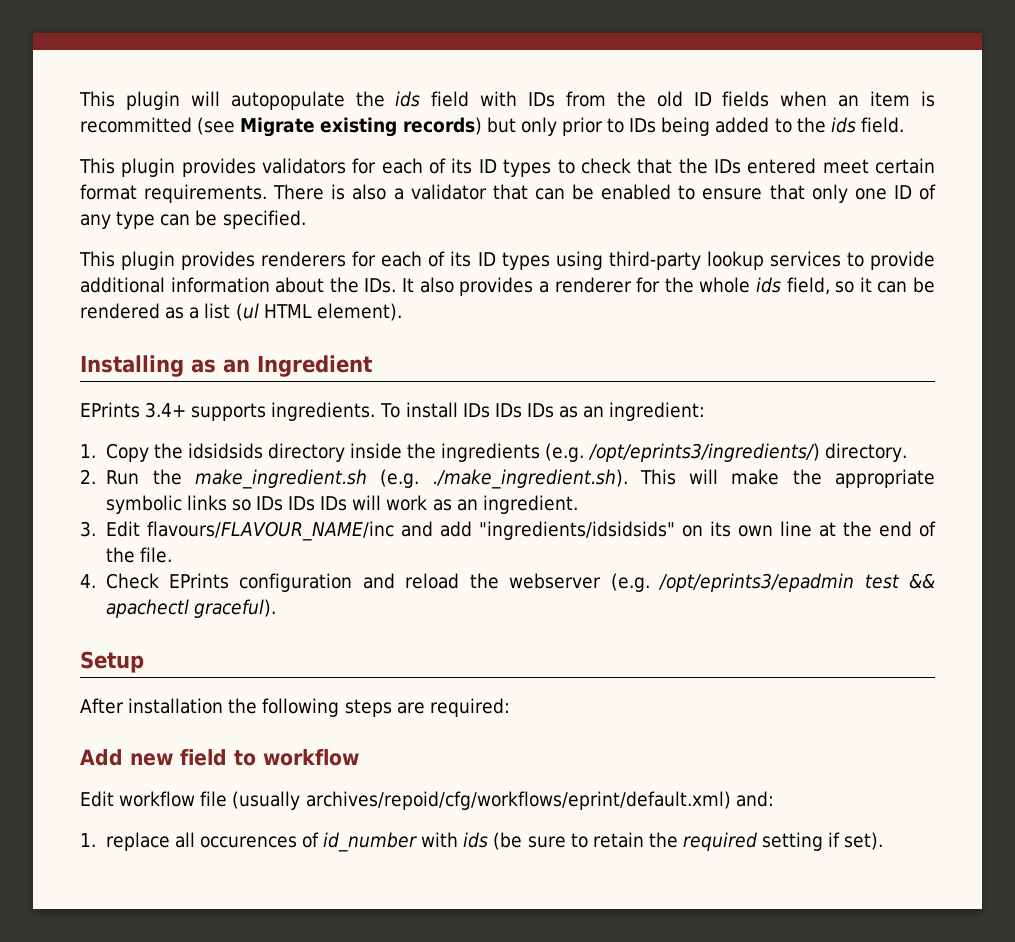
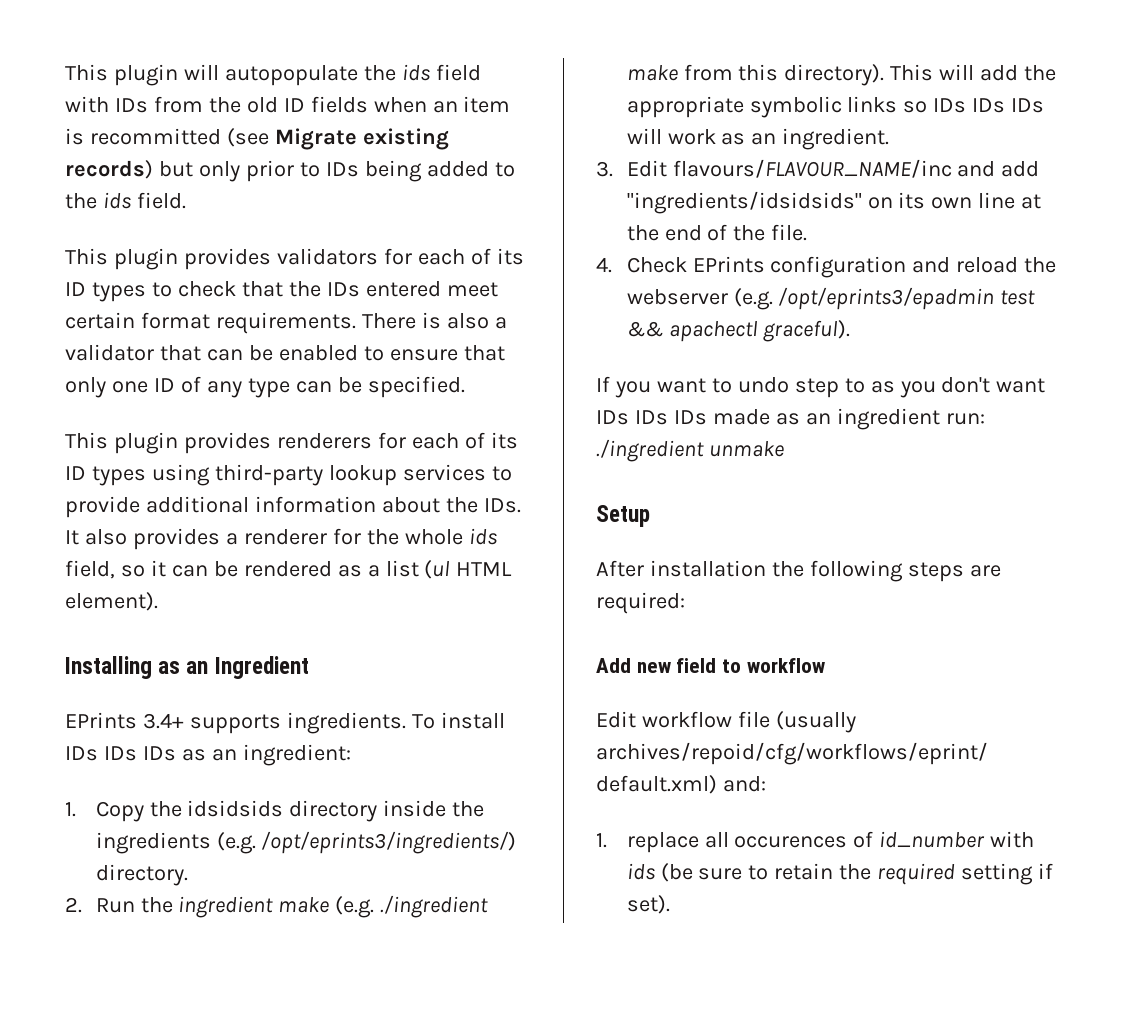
[195,469,628,489] make_ingredient.sh (e.g. ./make_ingredient.sh). -> [178,895,489,918] [626,64,885,86] ingredient make (e.g. ./ingredient make from this directory).
[731,469,780,485] make -> [980,65,1019,81] add
(276, 608) none -> [596,376,1046,398] [596,408,985,430] [596,439,784,462] // If you want to undo step to as you don't want IDs IDs IDs made as an ingredient run: ./ingredient unmake

